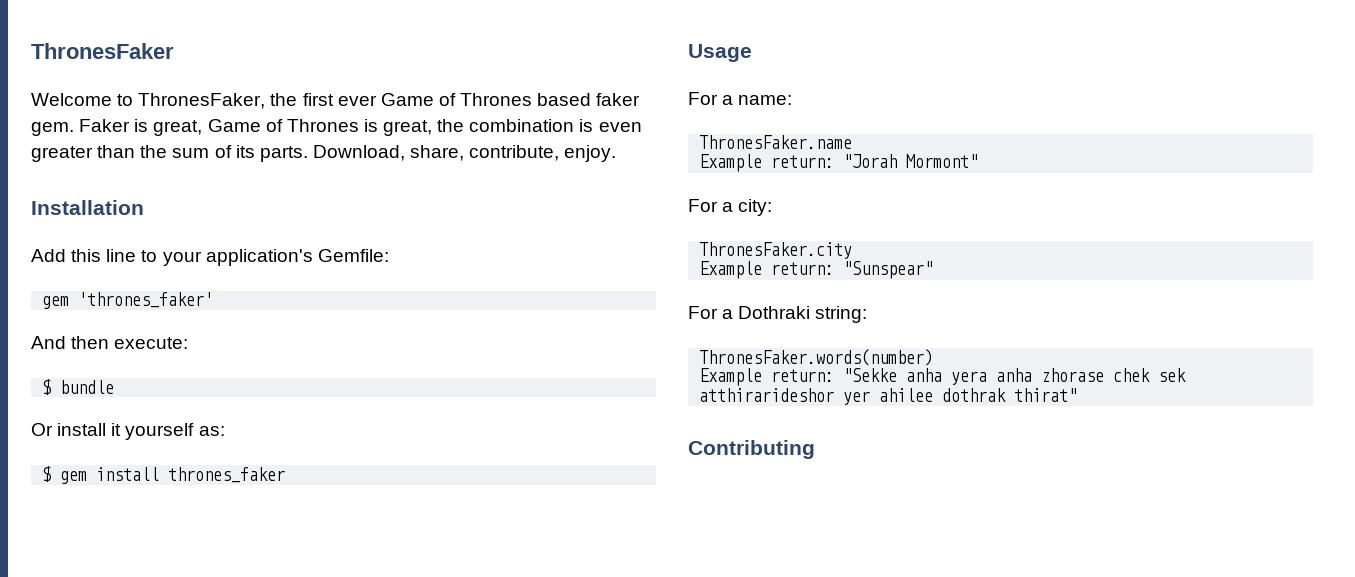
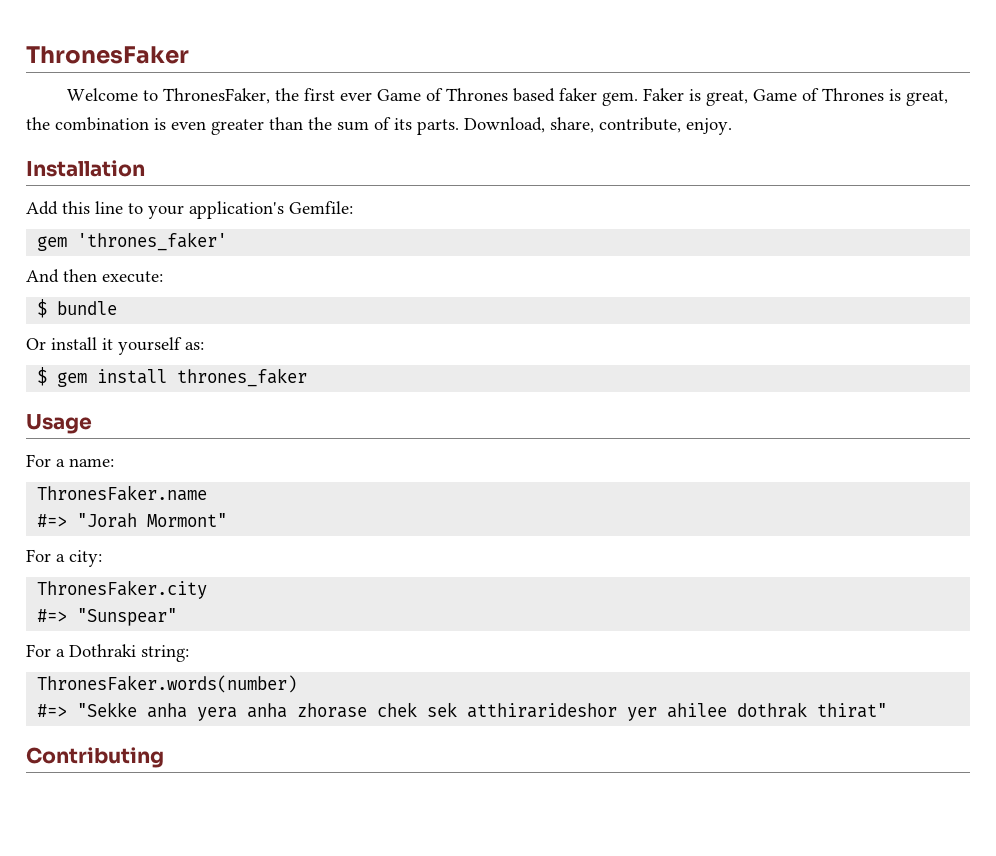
[699,154,835,172] Example return: -> [37,514,68,527] #=>
[699,261,835,279] Example return: -> [37,609,68,622] #=>
[699,368,835,386] Example return: -> [37,704,68,717] #=>

